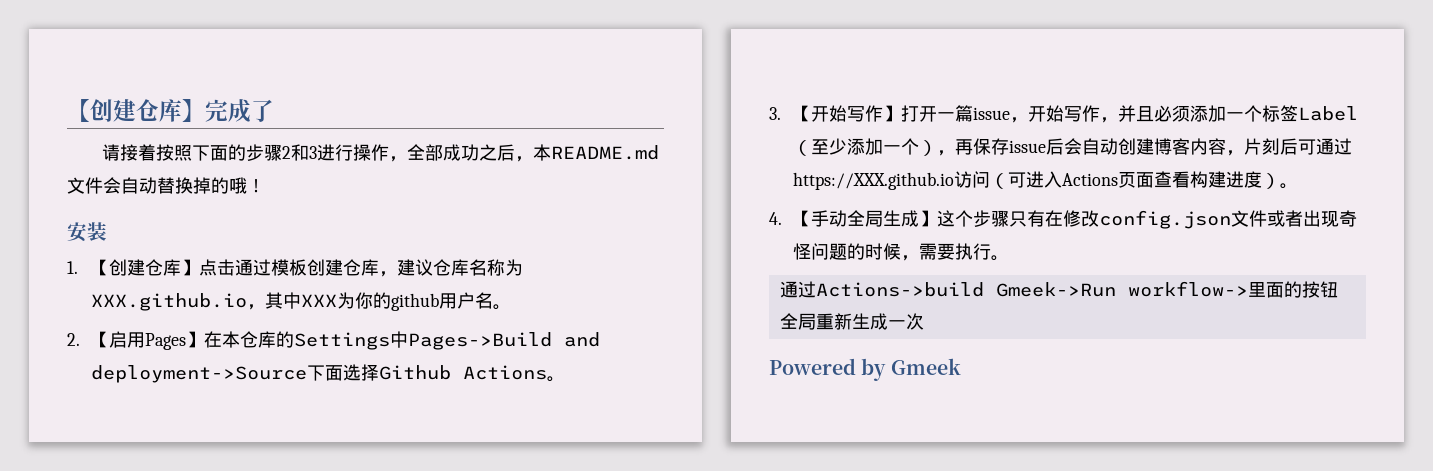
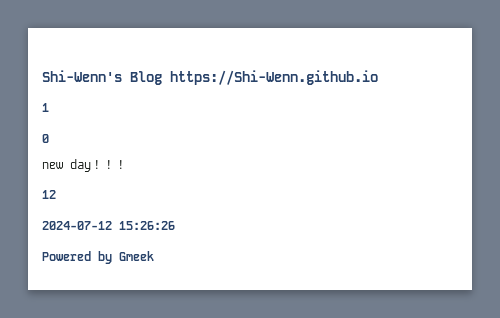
[67,99,274,123] [102,144,660,162] [67,177,265,194] [67,222,107,242] [67,259,523,277] [90,292,511,311] [67,331,600,350] [90,364,565,383] [769,105,1358,123] [792,138,1352,156] [792,171,1298,190] [769,210,1357,229] [792,243,1009,261] [779,281,1338,298] [779,313,924,330] 【创建仓库】完成了 // 请接着按照下面的步骤2和3进行操作，全部成功之后，本README.md文件会自动替换掉的哦！ // 安装 // 1.【创建仓库】点击通过模板创建仓库，建议仓库名称为XXX.github.io，其中XXX为你的github用户名。 // 2.【启用Pages】在本仓库的Settings中Pages->Build and deployment->Source下面选择Github Actions。 // 3.【开始写作】打开一篇issue，开始写作，并且必须添加一个标签Label（至少添加一个），再保存issue后会自动创建博客内容，片刻后可通过https://XXX.github.io访问（可进入Actions页面查看构建进度）。 // 4.【手动全局生成】这个步骤只有在修改config.json文件或者出现奇怪问题的时候，需要执行。 // 通过Actions->build Gmeek->Run workflow->里面的按钮全局重新生成一次 -> [42,70,378,85] [42,103,49,112] [42,134,49,143] [42,159,127,172] [42,190,56,199] [42,221,175,230] Shi-Wenn's Blog https://Shi-Wenn.github.io // 1 // 0 // new day！！！ // 12 // 2024-07-12 15:26:26

